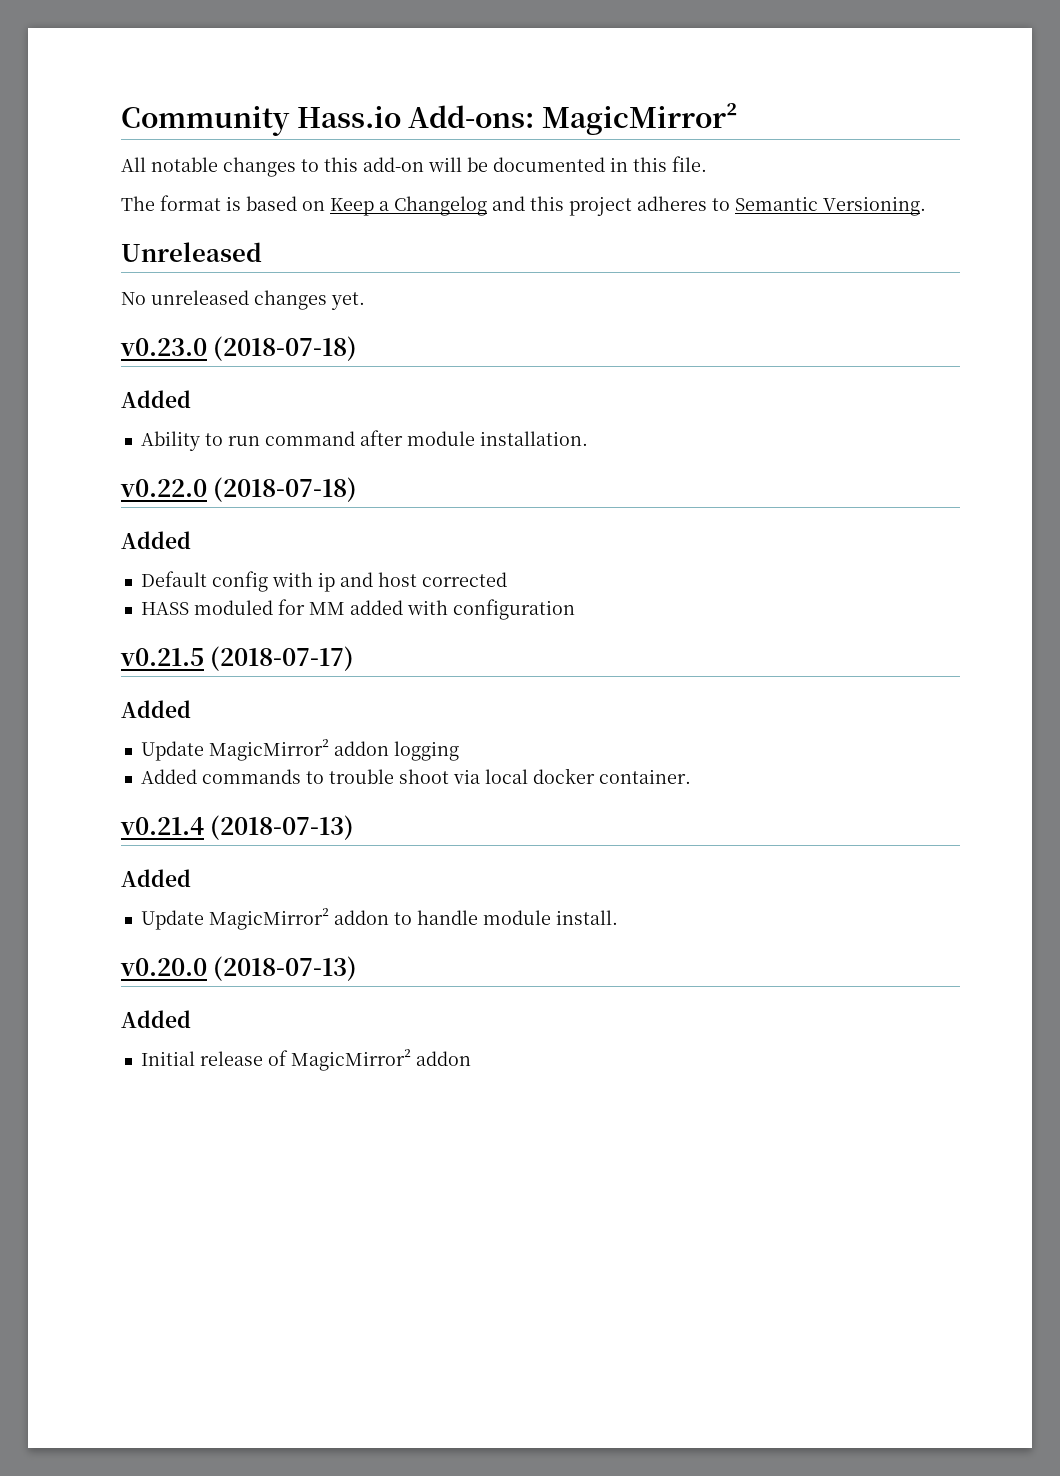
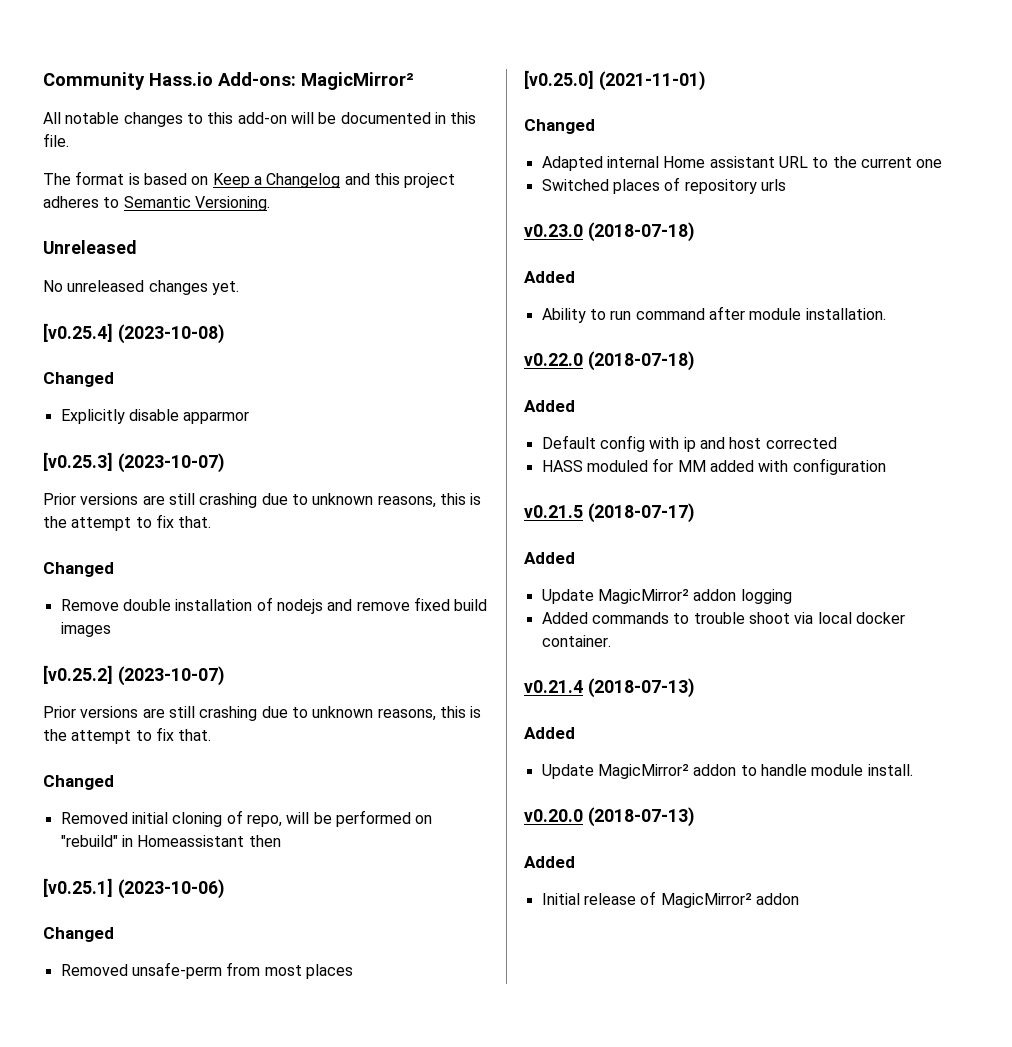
(365, 301) none -> [43,323,224,344] [43,372,114,387] [60,409,250,424] [43,452,224,473] [43,493,482,508] [43,514,212,531] [43,562,114,577] [60,597,488,614] [60,622,111,637] [43,665,224,686] [43,706,482,721] [43,727,212,744] [43,775,114,790] [60,810,433,827] [60,835,281,847] [43,878,224,899] [43,927,114,942] [60,962,353,979] [524,70,705,91] [524,119,595,134] [541,156,943,171] [541,177,786,194] // [v0.25.4] (2023-10-08) // Changed // Explicitly disable apparmor // [v0.25.3] (2023-10-07) // Prior versions are still crashing due to unknown reasons, this is the attempt to fix that. // Changed // Remove double installation of nodejs and remove fixed build images // [v0.25.2] (2023-10-07) // Prior versions are still crashing due to unknown reasons, this is the attempt to fix that. // Changed // Removed initial cloning of repo, will be performed on "rebuild" in Homeassistant then // [v0.25.1] (2023-10-06) // Changed // Removed unsafe-perm from most places // [v0.25.0] (2021-11-01) // Changed // Adapted internal Home assistant URL to the current one // Switched places of repository urls

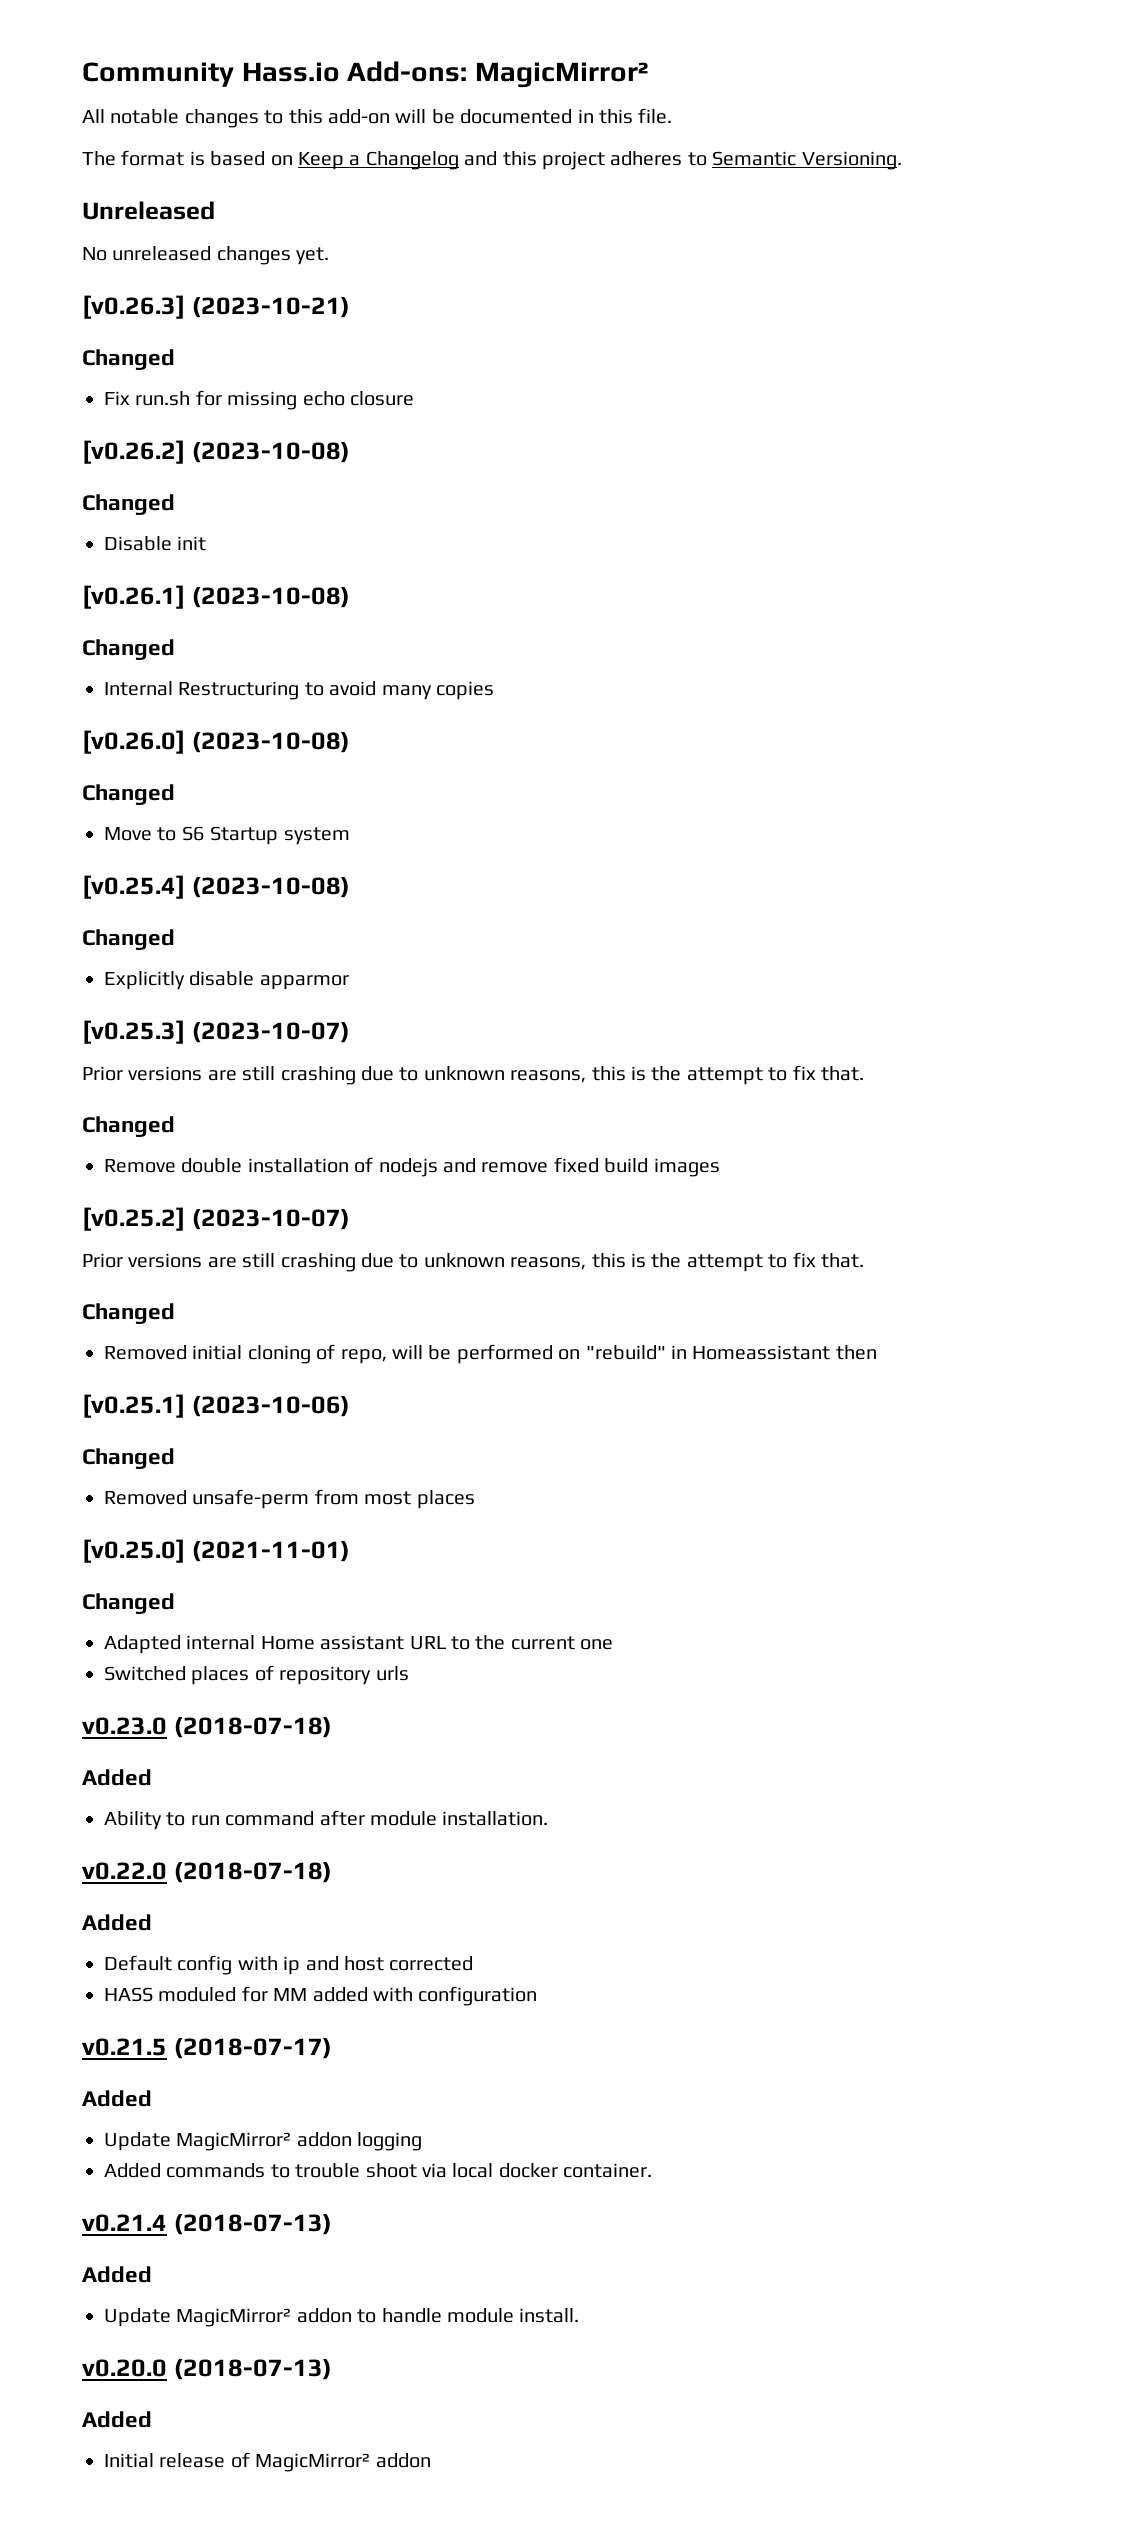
(239, 288) none -> [82,295,350,319] [82,349,175,370] [104,390,414,410] [82,440,350,464] [82,494,175,515] [104,536,207,551] [82,585,350,609] [82,639,175,660] [104,681,494,700] [82,730,350,754] [82,784,175,805] [104,826,350,845] // [v0.26.3] (2023-10-21) // Changed // Fix run.sh for missing echo closure // [v0.26.2] (2023-10-08) // Changed // Disable init // [v0.26.1] (2023-10-08) // Changed // Internal Restructuring to avoid many copies // [v0.26.0] (2023-10-08) // Changed // Move to S6 Startup system

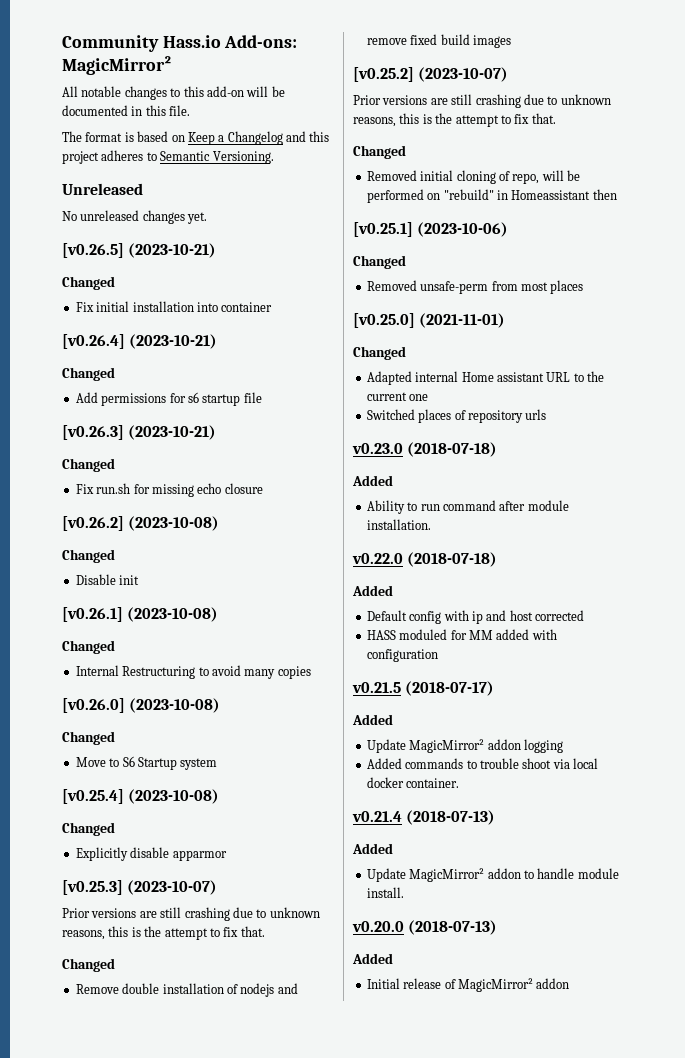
(330, 256) none -> [62,243,217,258] [62,276,115,290] [75,301,273,312] [62,334,218,349] [62,367,115,381] [75,392,262,406] // [v0.26.5] (2023-10-21) // Changed // Fix initial installation into container // [v0.26.4] (2023-10-21) // Changed // Add permissions for s6 startup file

